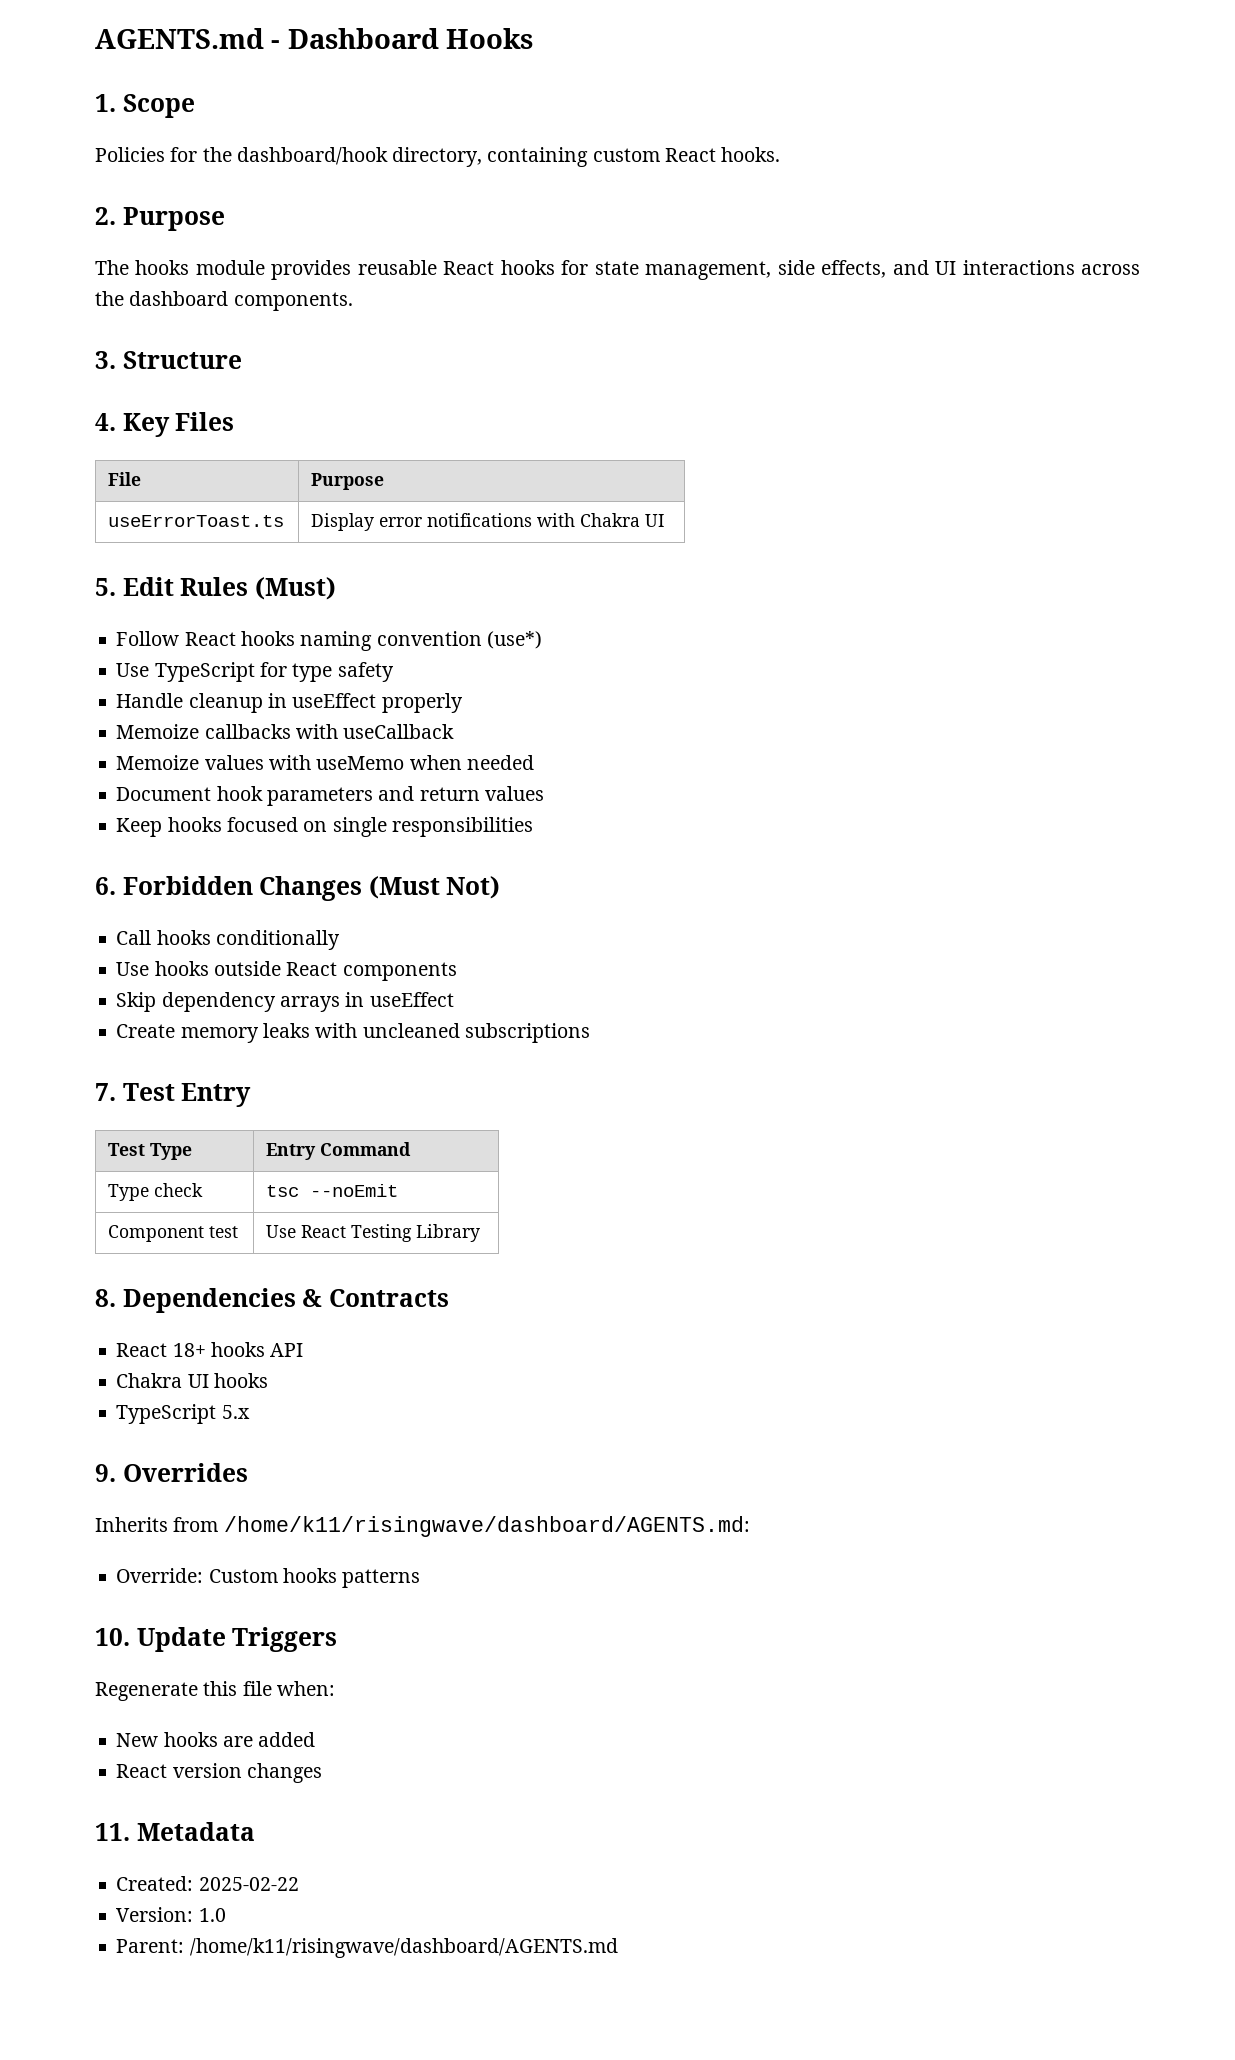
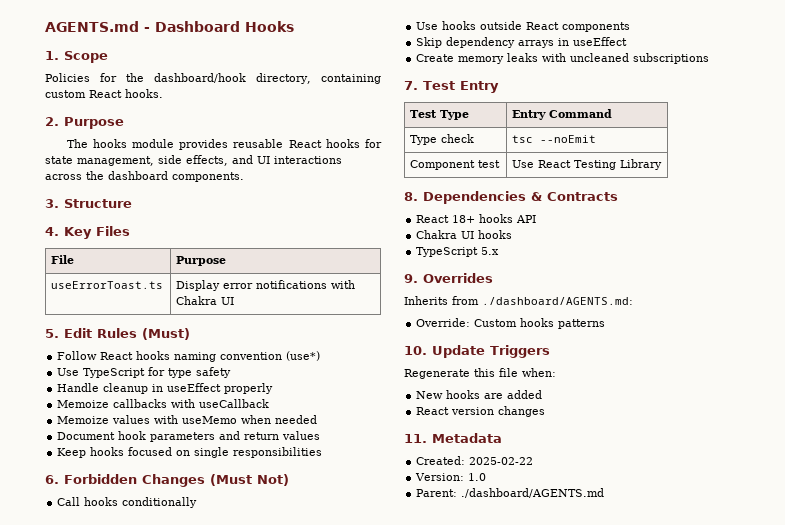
[223,1516,750,1537] /home/k11/risingwave/dashboard/AGENTS.md: -> [482,297,633,305] ./dashboard/AGENTS.md:
[189,1938,618,1958] /home/k11/risingwave/dashboard/AGENTS.md -> [461,488,605,498] ./dashboard/AGENTS.md

